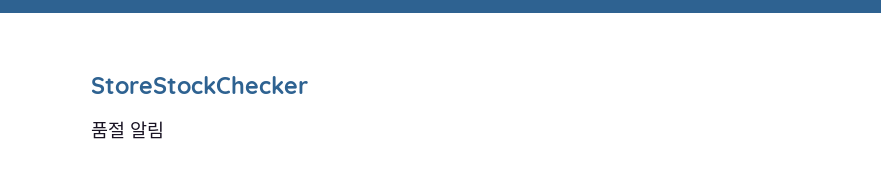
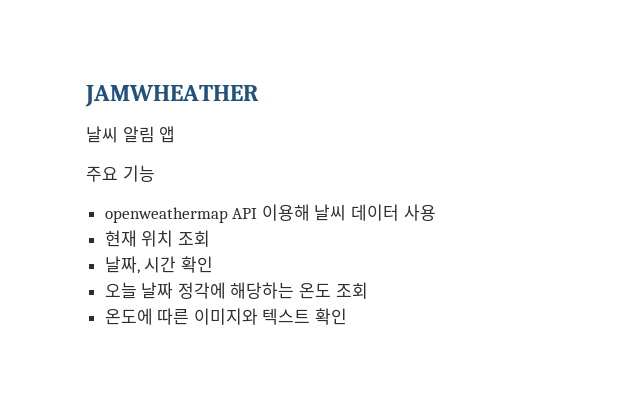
[91,76,308,94] [91,121,164,139] StoreStockChecker // 품절 알림 -> [85,85,259,107] [86,126,176,143] [86,165,155,182] [104,204,436,223] [104,230,210,247] [104,256,213,274] [104,282,368,299] [104,308,348,325] JAMWHEATHER // 날씨 알림 앱 // 주요 기능 // openweathermap API 이용해 날씨 데이터 사용 // 현재 위치 조회 // 날짜, 시간 확인 // 오늘 날짜 정각에 해당하는 온도 조회 // 온도에 따른 이미지와 텍스트 확인

